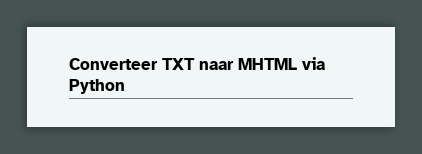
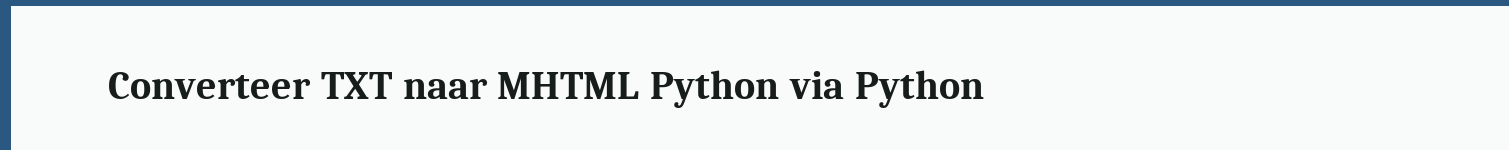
(297, 64) none -> [650,70,780,108] Python

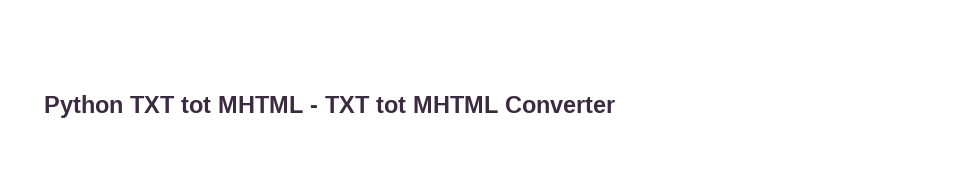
[108,70,984,108] Converteer TXT naar MHTML Python via Python -> [44,95,615,118] Python TXT tot MHTML - TXT tot MHTML Converter

